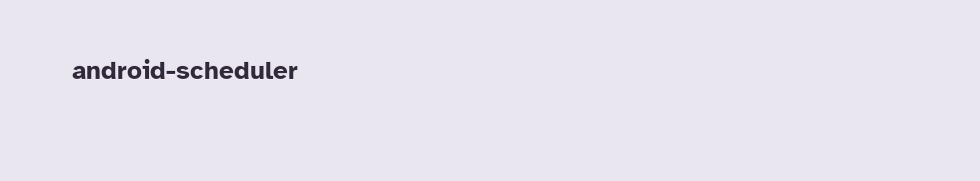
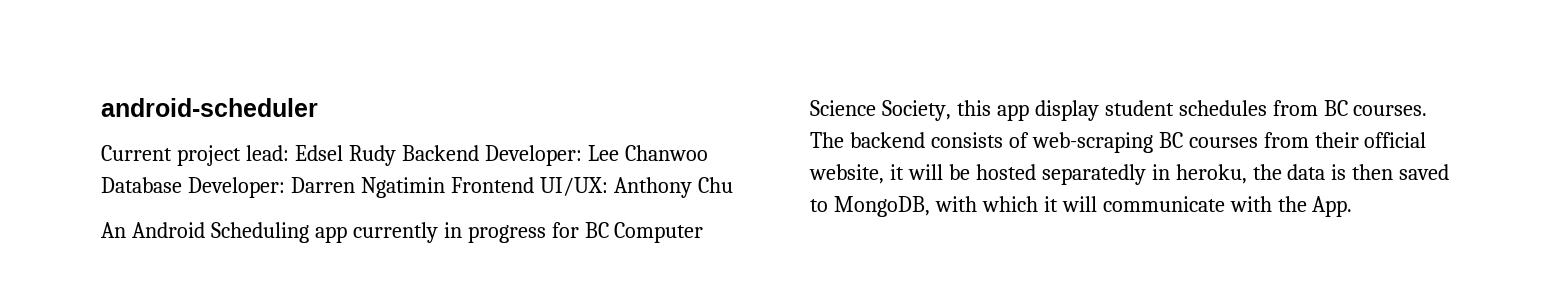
(299, 68) none -> [101,145,708,166] [101,177,733,198] [101,222,704,243] [810,100,1428,121] [810,132,1427,153] [809,164,1450,185] [810,196,1353,217] // Current project lead: Edsel Rudy Backend Developer: Lee Chanwoo Database Developer: Darren Ngatimin Frontend UI/UX: Anthony Chu // An Android Scheduling app currently in progress for BC Computer Science Society, this app display student schedules from BC courses. The backend consists of web-scraping BC courses from their official website, it will be hosted separatedly in heroku, the data is then saved to MongoDB, with which it will communicate with the App.

